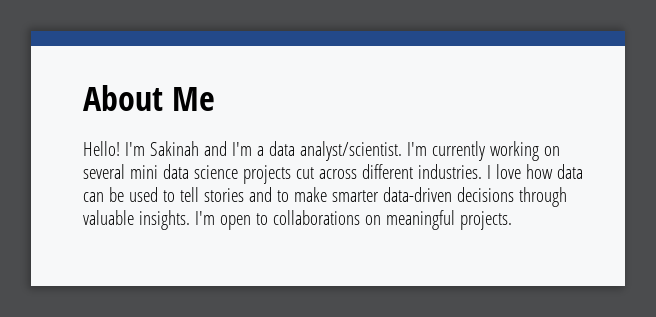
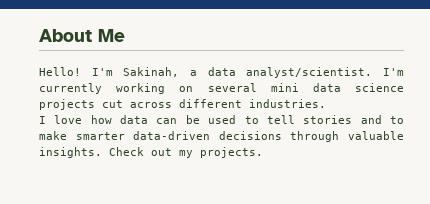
[149,141,252,156] Sakinah and I'm -> [123,67,180,77] Sakinah,
(482, 171) none -> (326, 103) //
[194,210,455,230] I'm open to collaborations on meaningful -> [109,147,193,158] Check out my

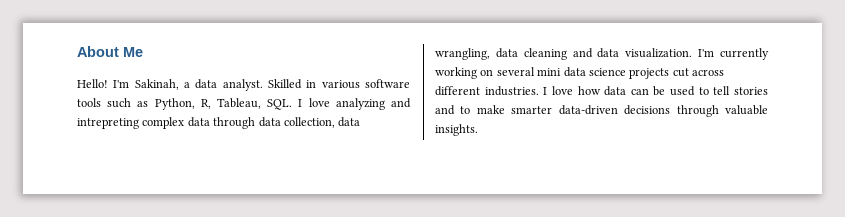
[246,67,373,78] analyst/scientist. -> [222,79,410,91] [77,98,411,110] [77,117,361,129] [435,48,693,60] analyst. Skilled in various software tools such as Python, R, Tableau, SQL. I love analyzing and intrepreting complex data through data collection, data wrangling, data cleaning and data visualization.
(326, 103) // -> (539, 91) none
[109,147,263,158] Check out my projects. -> (478, 130) none

